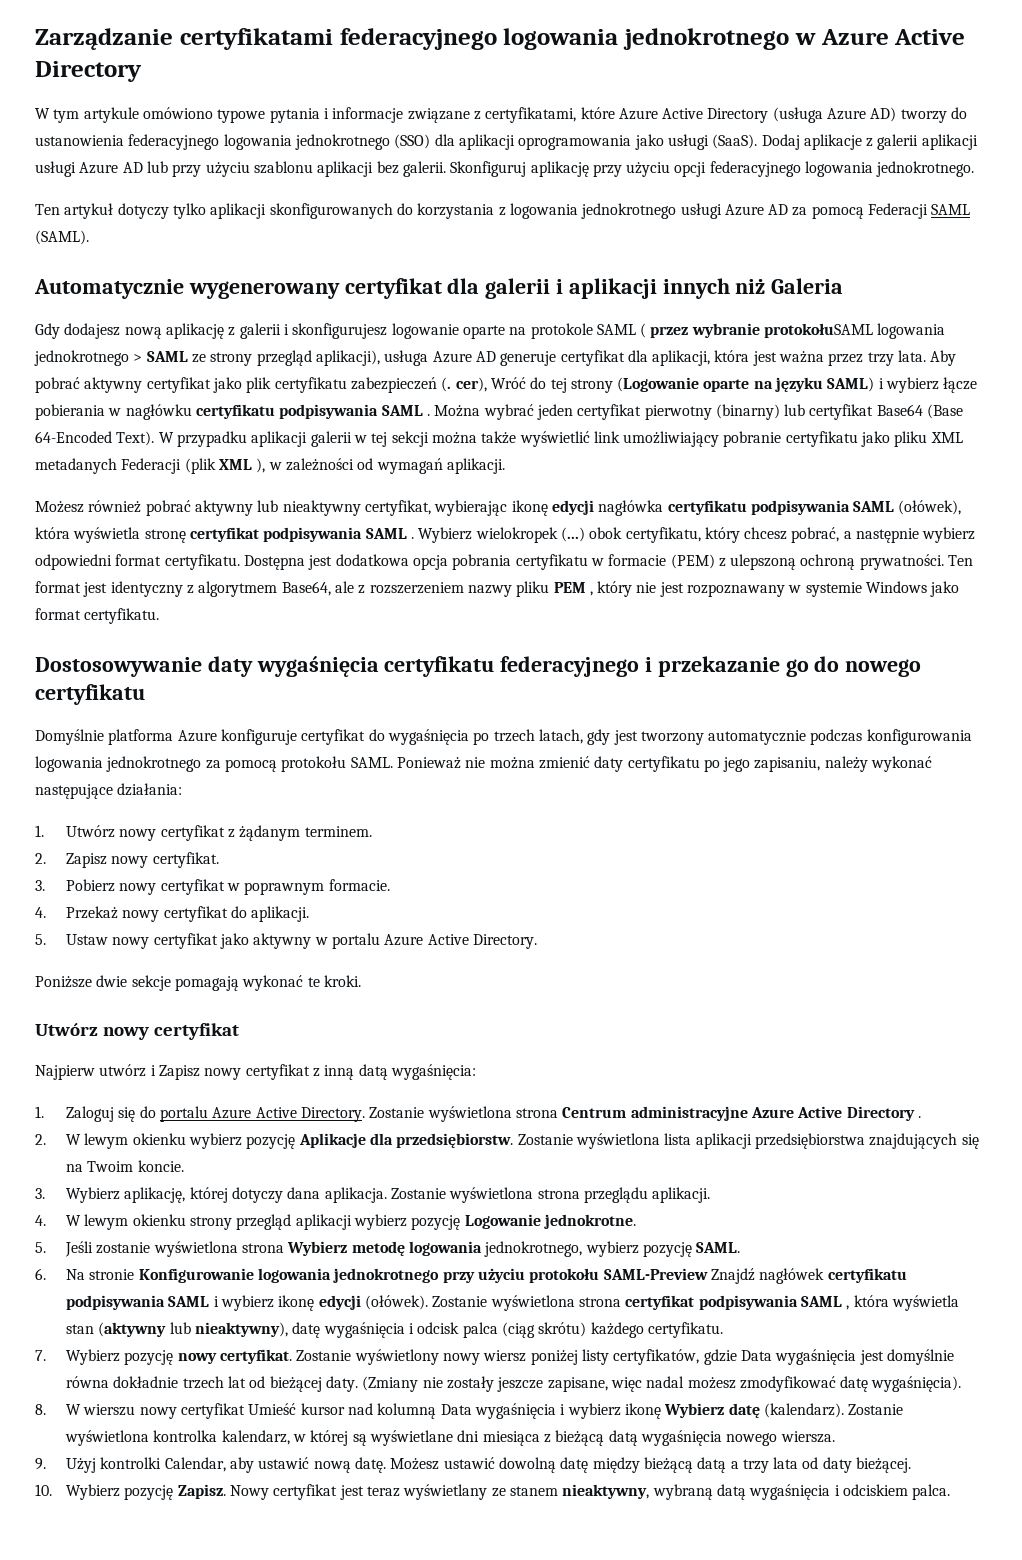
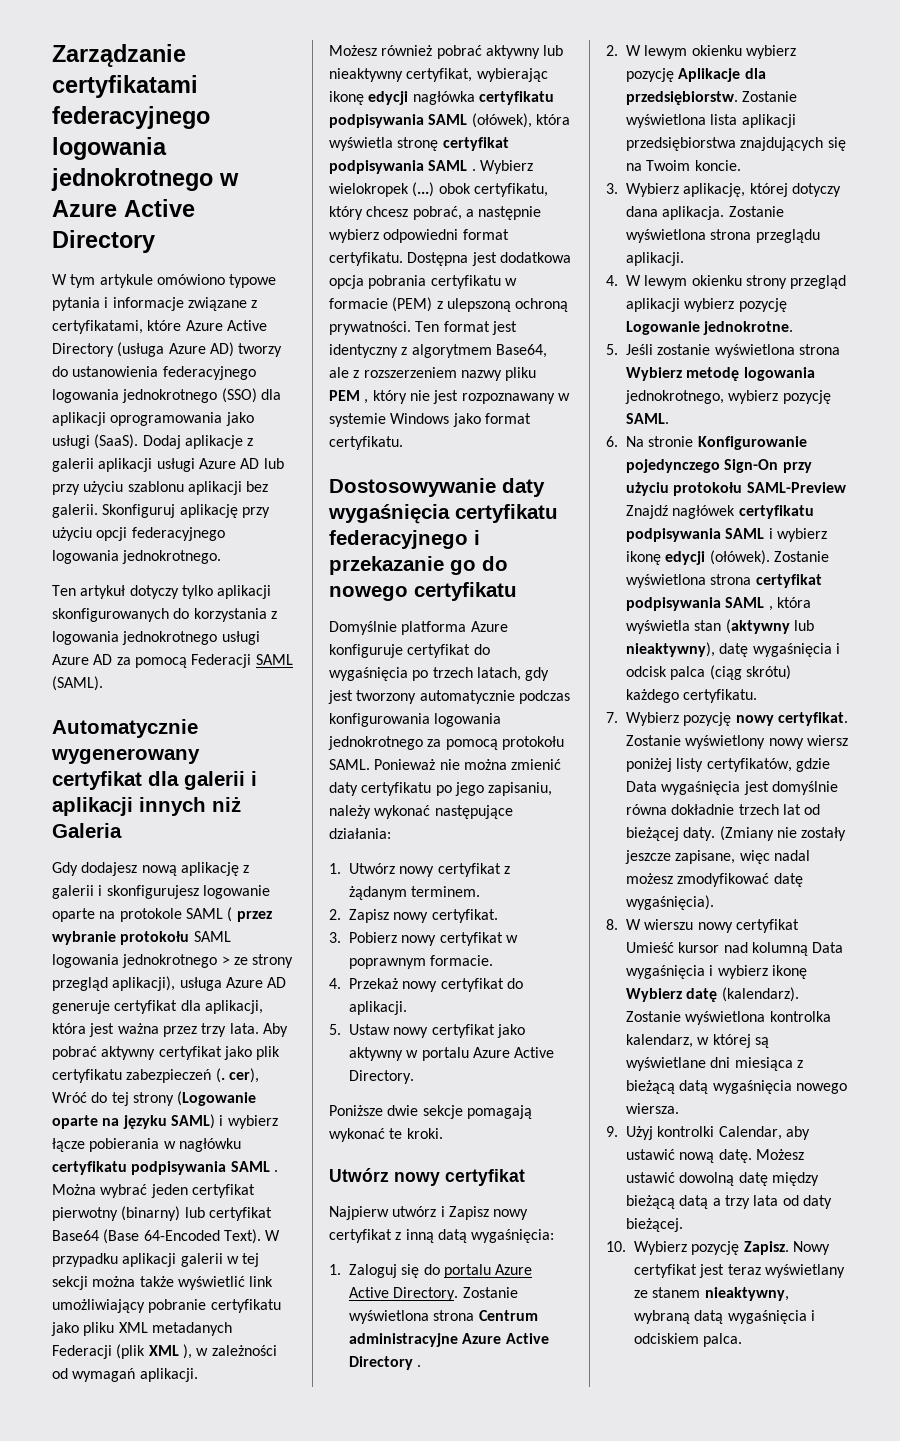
[764,323,874,338] protokołuSAML -> [120,931,231,945] protokołu SAML
[146,351,188,362] SAML -> (230, 960) none
[257,1268,440,1283] logowania jednokrotnego -> [626,459,779,473] pojedynczego Sign-On

